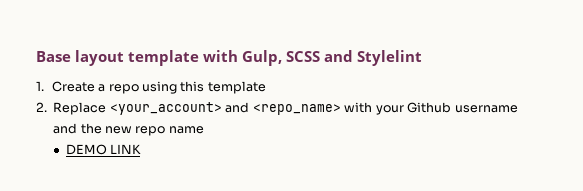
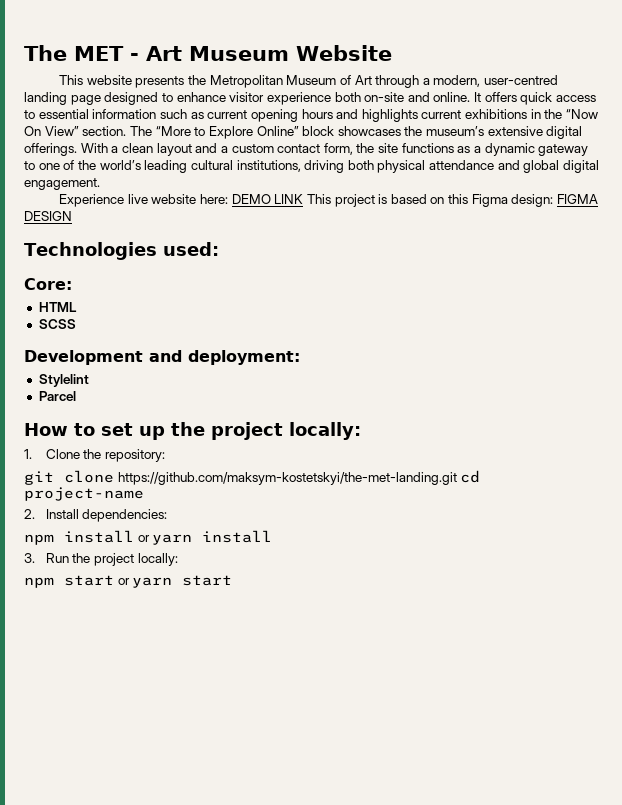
[36,50,423,66] [36,81,266,94] [36,102,518,115] [53,123,204,136] [65,144,142,155] Base layout template with Gulp, SCSS and Stylelint // 1. Create a repo using this template // 2. Replace <your_account> and <repo_name> with your Github username and the new repo name // DEMO LINK -> [24,45,392,61] [58,75,559,88] [24,92,597,105] [24,109,599,122] [24,126,583,139] [24,143,589,156] [24,160,600,173] [24,178,100,190] [58,194,599,207] [24,211,72,221] [24,242,219,260] [24,278,72,290] [38,302,77,312] [38,319,76,329] [24,350,300,365] [38,374,89,387] [38,391,76,401] [24,422,361,440] [24,449,165,462] [24,470,481,485] [24,487,144,501] [24,509,168,522] [24,530,273,545] [24,553,178,566] [24,575,233,588] The MET - Art Museum Website // This website presents the Metropolitan Museum of Art through a modern, user-centred landing page designed to enhance visitor experience both on-site and online. It offers quick access to essential information such as current opening hours and highlights current exhibitions in the “Now On View” section. The “More to Explore Online” block showcases the museum’s extensive digital offerings. With a clean layout and a custom contact form, the site functions as a dynamic gateway to one of the world’s leading cultural institutions, driving both physical attendance and global digital engagement. // Experience live website here: DEMO LINK This project is based on this Figma design: FIGMA DESIGN // Technologies used: // Core: // HTML // SCSS // Development and deployment: // Stylelint // Parcel // How to set up the project locally: // 1. Clone the repository: // git clone https://github.com/maksym-kostetskyi/the-met-landing.git cd project-name // 2. Install dependencies: // npm install or yarn install // 3. Run the project locally: // npm start or yarn start

